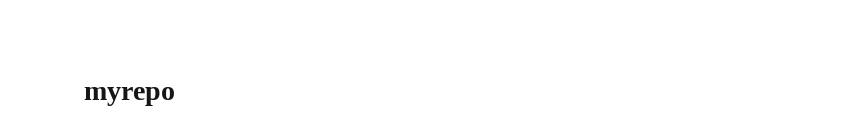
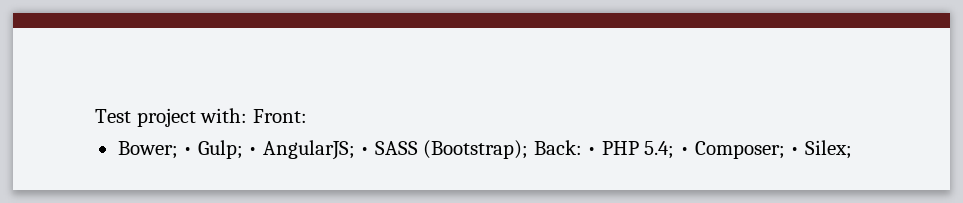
[84,87,175,106] myrepo -> [95,108,307,127] [117,140,852,160] Test project with: Front: // Bower; • Gulp; • AngularJS; • SASS (Bootstrap); Back: • PHP 5.4; • Composer; • Silex;

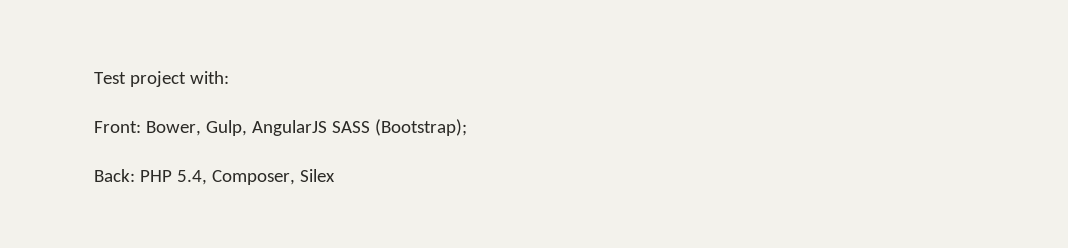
(248, 115) none -> (229, 77) //
[117,140,852,160] // Bower; • Gulp; • AngularJS; • SASS (Bootstrap); Back: • PHP 5.4; • Composer; • Silex; -> [145,119,467,136] [94,169,335,185] Bower, Gulp, AngularJS SASS (Bootstrap); // Back: PHP 5.4, Composer, Silex

